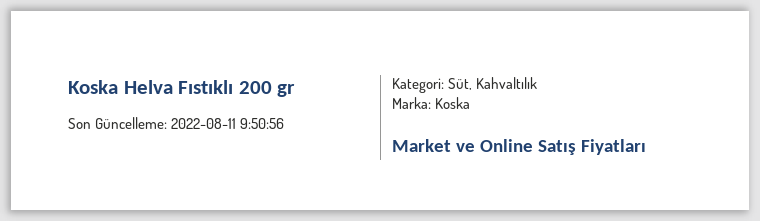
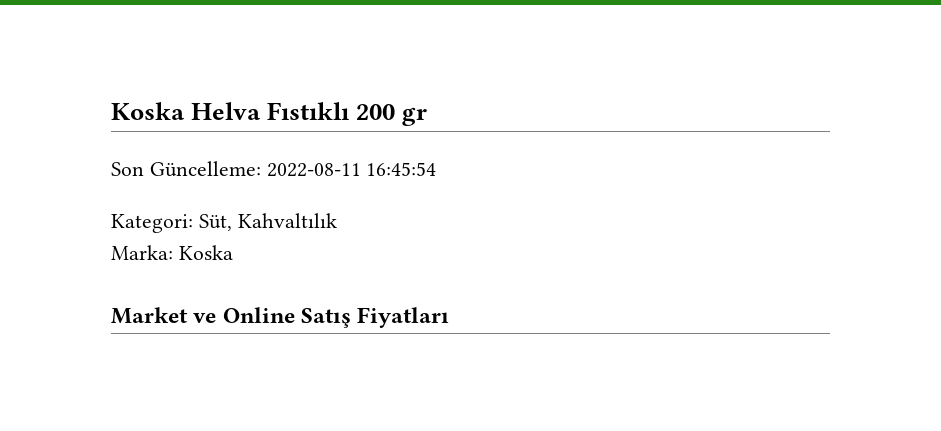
[240,118,285,129] 9:50:56 -> [366,162,437,176] 16:45:54

